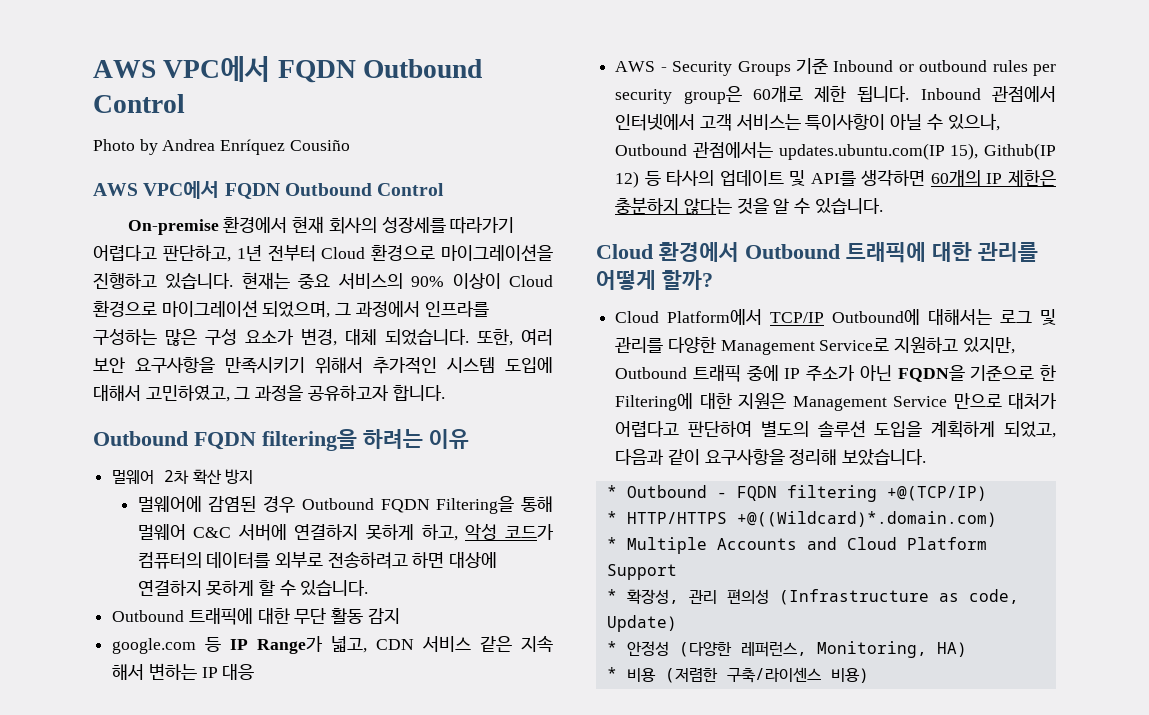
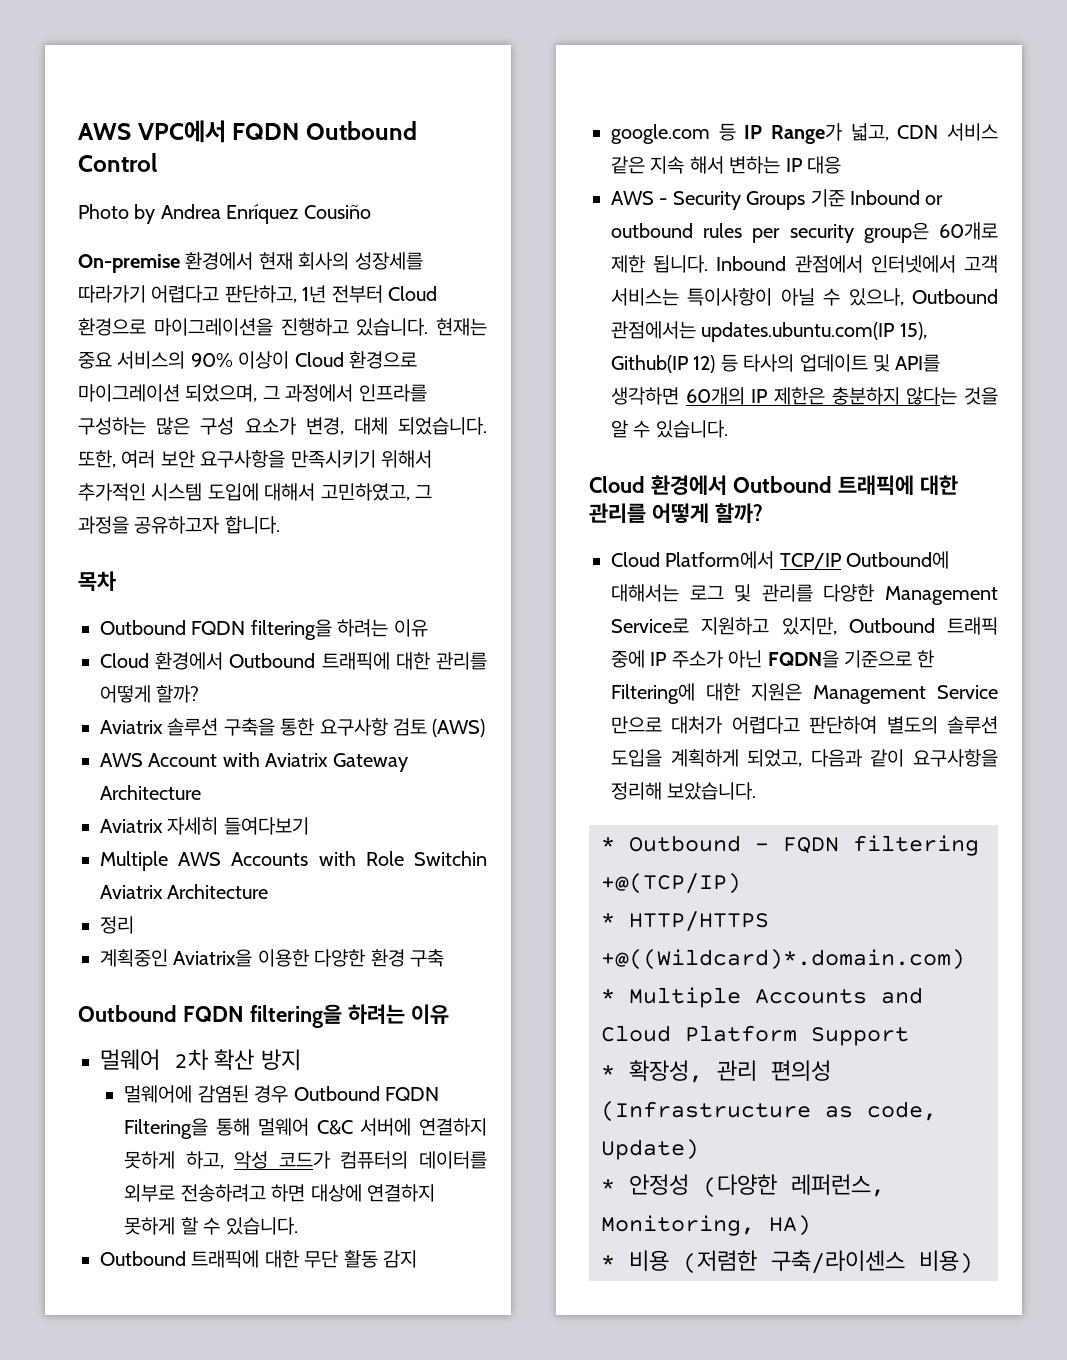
[93,181,445,199] // AWS VPC에서 FQDN Outbound Control -> (371, 212) none
(445, 393) none -> [78,571,116,591] [100,619,428,640] [100,652,487,670] [100,685,200,703] [100,718,486,737] [100,752,408,772] [100,785,201,800] [100,817,309,835] [100,851,487,871] [100,884,269,899] [100,916,134,934] [100,949,444,967] // 목차 // Outbound FQDN filtering을 하려는 이유 // Cloud 환경에서 Outbound 트래픽에 대한 관리를 어떻게 할까? // Aviatrix 솔루션 구축을 통한 요구사항 검토 (AWS) // AWS Account with Aviatrix Gateway Architecture // Aviatrix 자세히 들여다보기 // Multiple AWS Accounts with Role Switchin Aviatrix Architecture // 정리 // 계획중인 Aviatrix을 이용한 다양한 환경 구축

